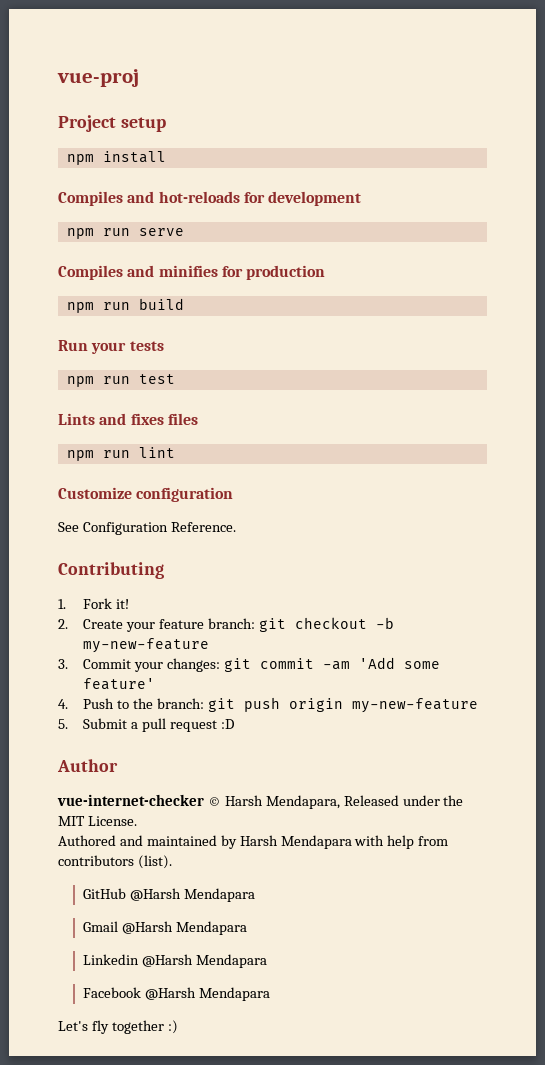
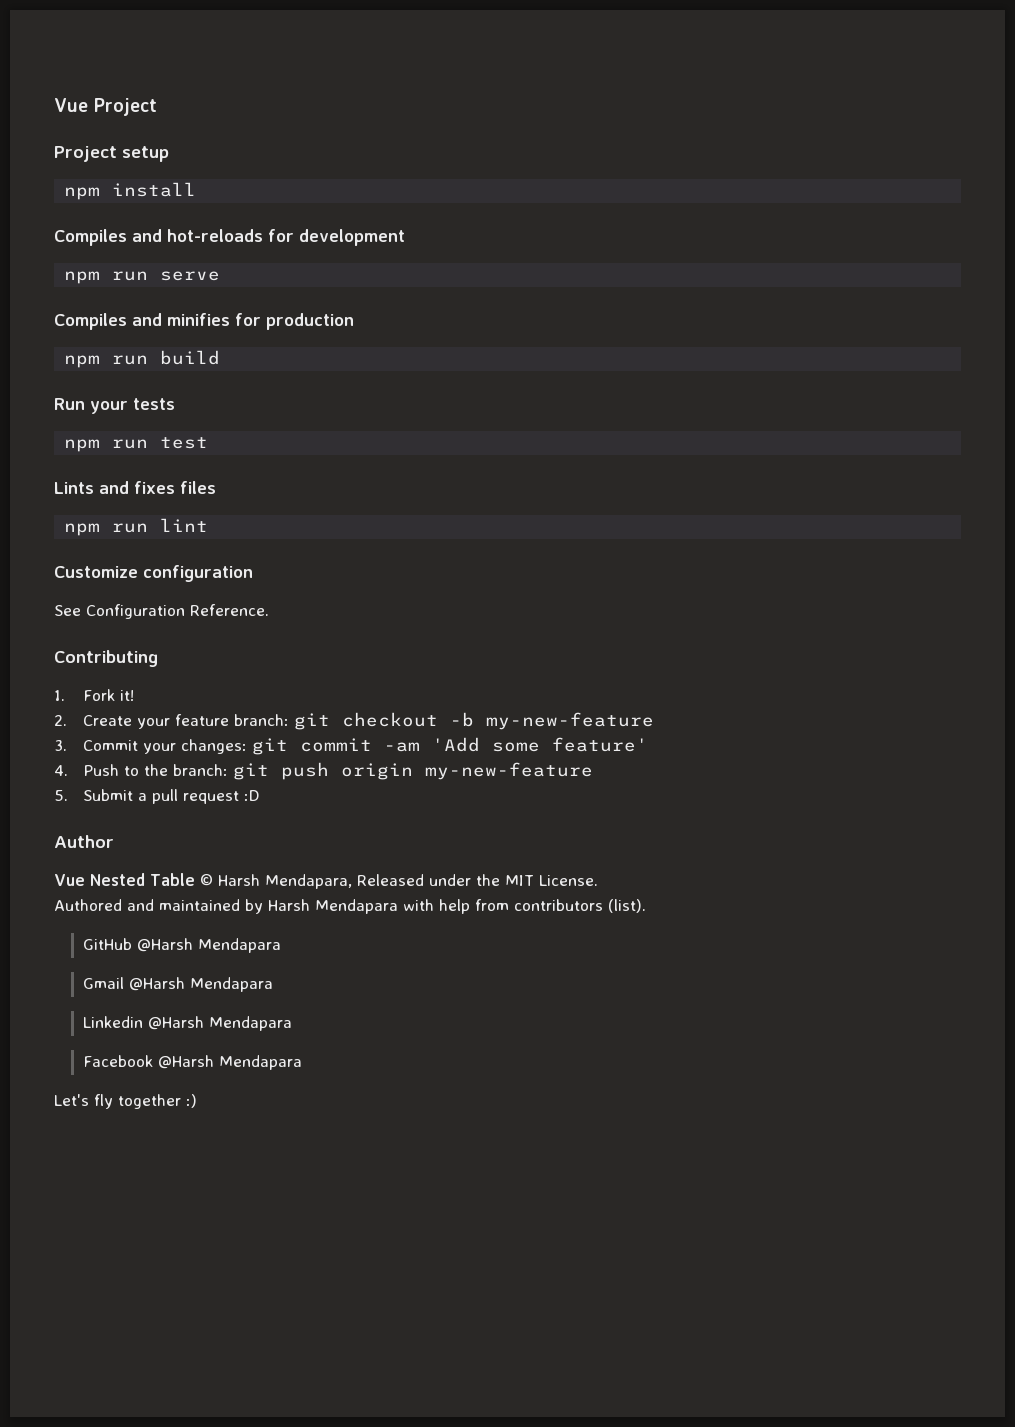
[57,69,139,87] vue-proj -> [54,98,157,116] Vue Project
[57,794,204,806] vue-internet-checker -> [54,873,195,886] Vue Nested Table

